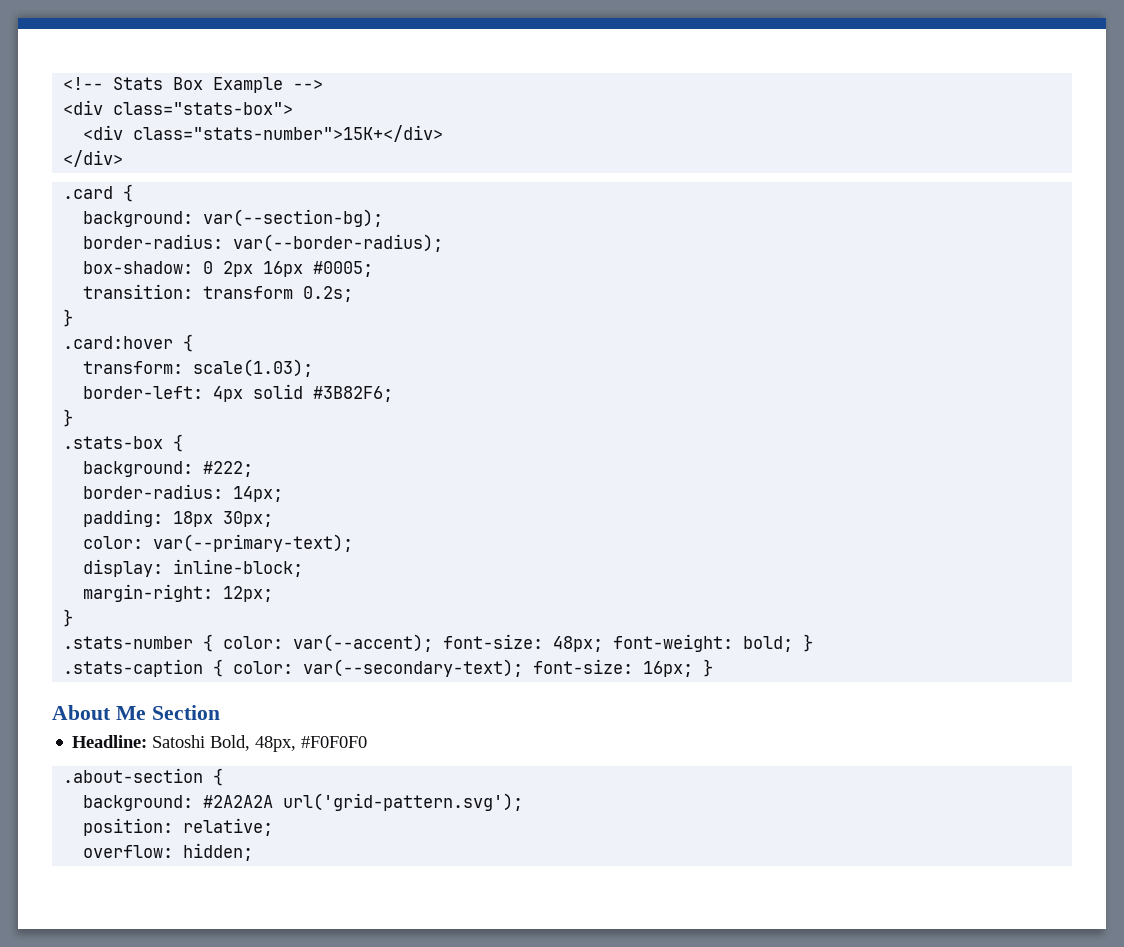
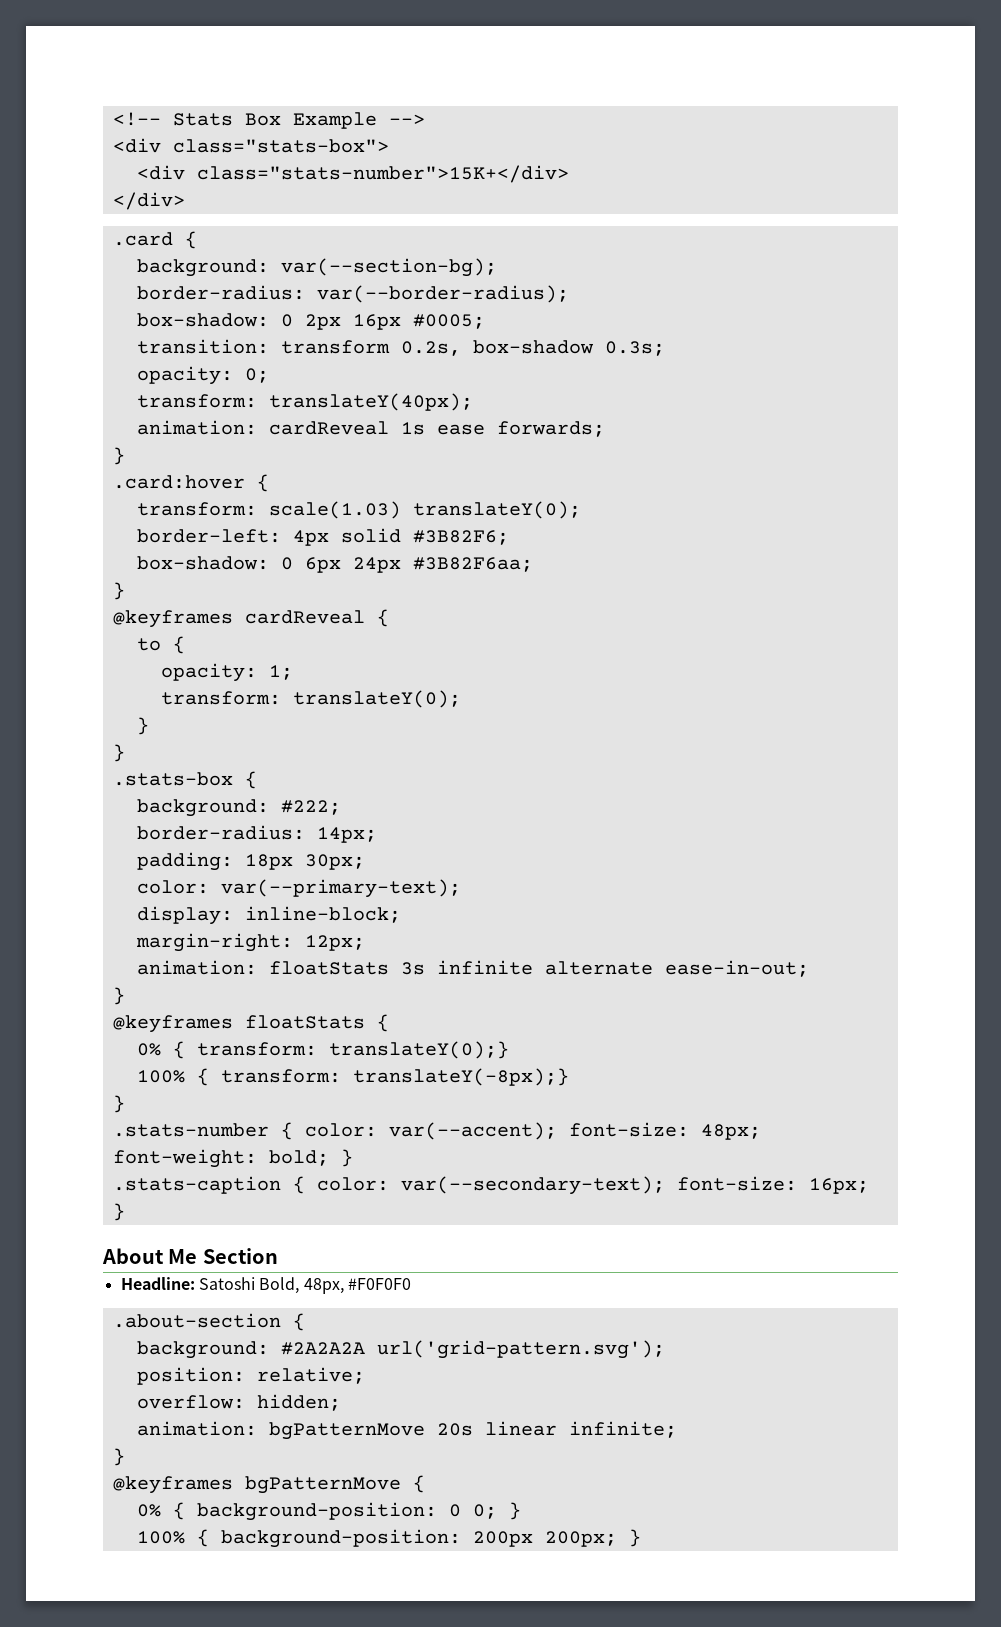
[303,286,354,302] 0.2s; -> [400,340,665,356] [136,366,269,385] [136,393,473,411] [136,420,605,437] 0.2s, box-shadow 0.3s; // opacity: 0; // transform: translateY(40px); // animation: cardReveal 1s ease forwards;
[193,359,314,377] scale(1.03); -> [268,501,581,519] scale(1.03) translateY(0);
(394, 394) none -> [136,556,533,573] [112,582,125,600] [112,609,389,628] [136,636,185,654] [160,663,293,682] [160,690,461,708] [136,717,149,735] // box-shadow: 0 6px 24px #3B82F6aa; // } // @keyframes cardReveal { // to { // opacity: 1; // transform: translateY(0); // }
(274, 594) none -> [136,960,809,977] [112,987,125,1005] [112,1014,389,1033] [136,1041,509,1059] [136,1068,569,1086] // animation: floatStats 3s infinite alternate ease-in-out; // } // @keyframes floatStats { // 0% { transform: translateY(0);} // 100% { transform: translateY(-8px);}
(254, 852) none -> [136,1421,677,1440] [112,1448,125,1466] [112,1475,425,1494] [136,1502,521,1521] [136,1529,641,1548] // animation: bgPatternMove 20s linear infinite; // } // @keyframes bgPatternMove { // 0% { background-position: 0 0; } // 100% { background-position: 200px 200px; }

